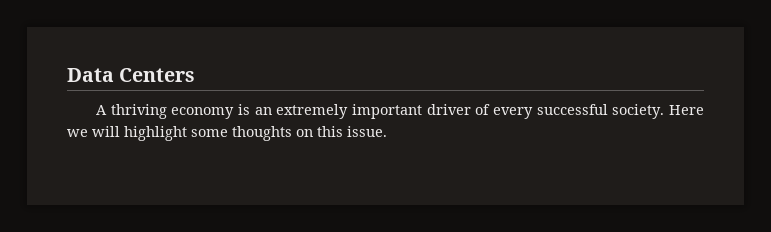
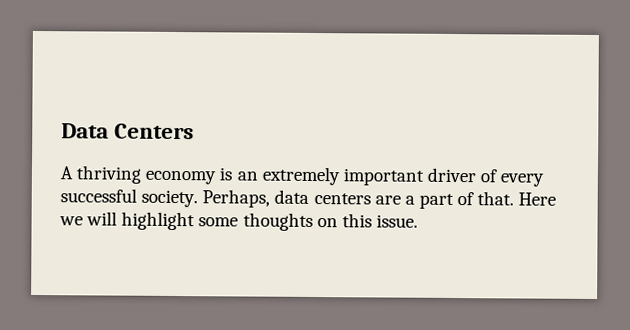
(665, 111) none -> [202,189,515,209] Perhaps, data centers are a part of that.

